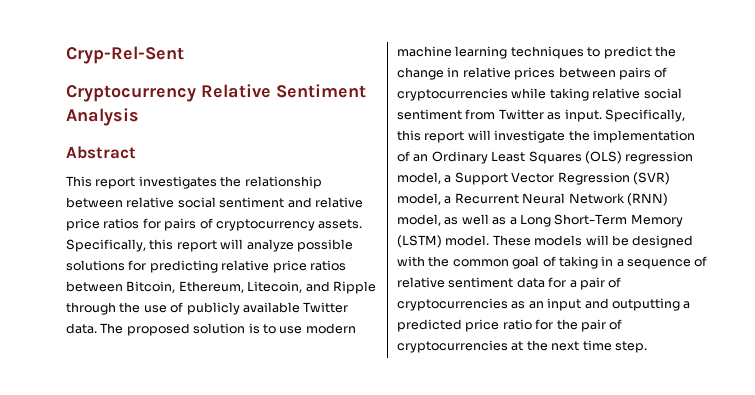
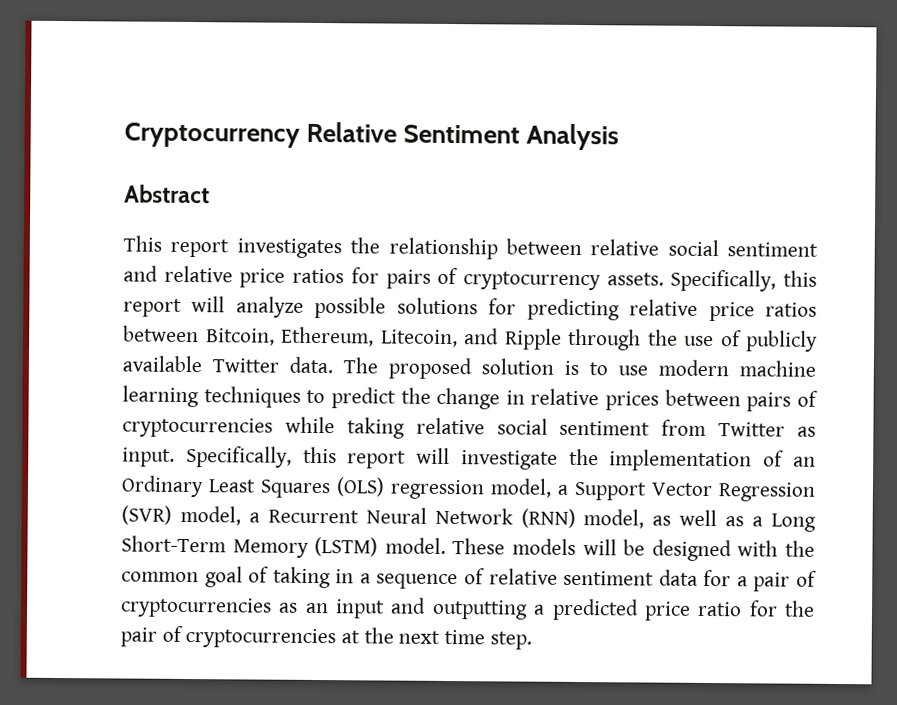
[66,46,184,64] Cryp-Rel-Sent // -> (124, 135) none

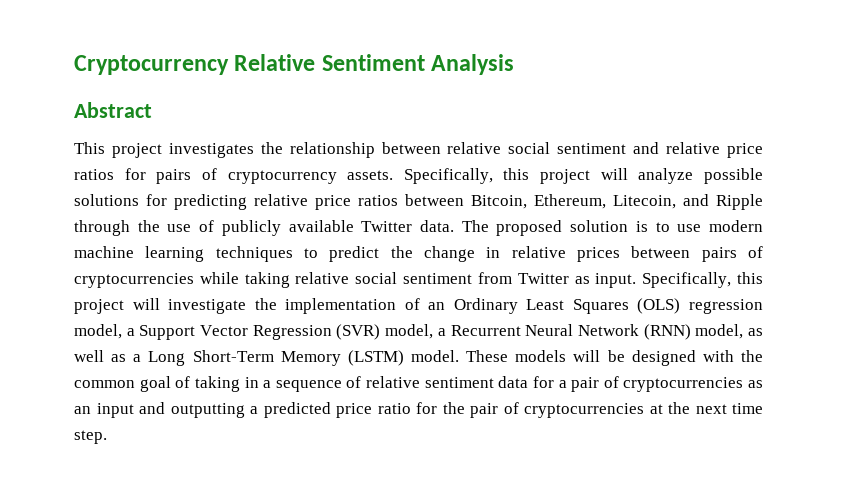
[170,238,230,258] report -> [111,143,162,158] project
[123,298,182,317] report -> [540,169,591,184] project
[347,450,407,469] report -> [74,299,124,314] project

